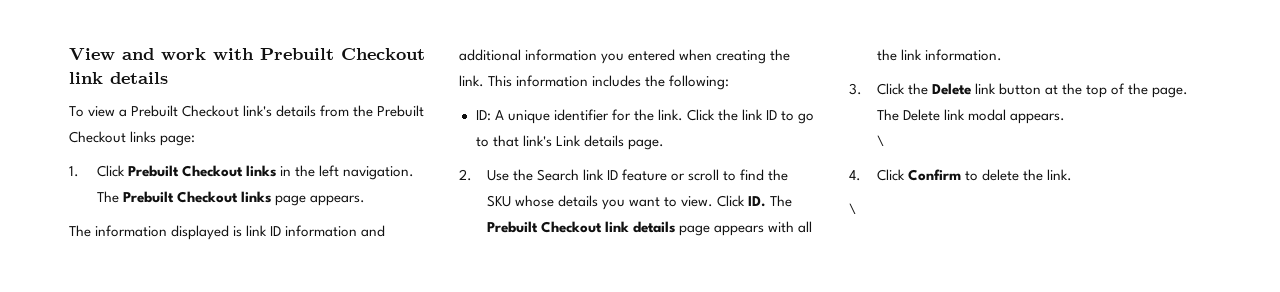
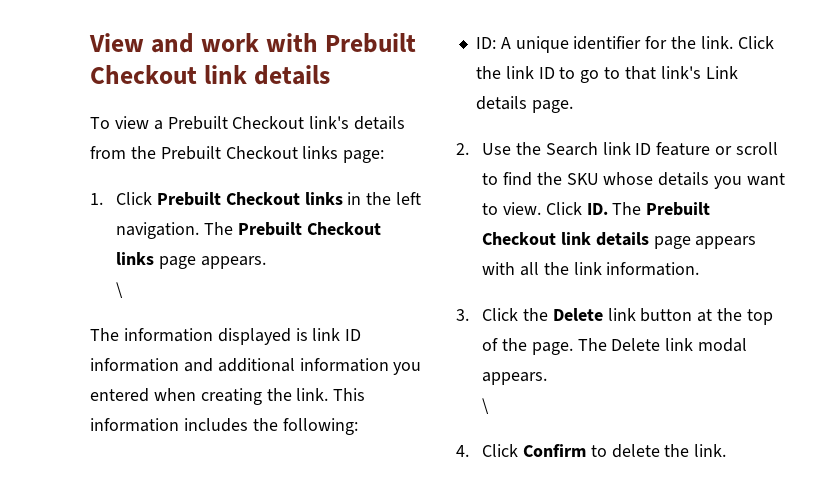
(366, 200) none -> [115,282,123,298] // \
[849,203,856,214] // \ -> (727, 450) none

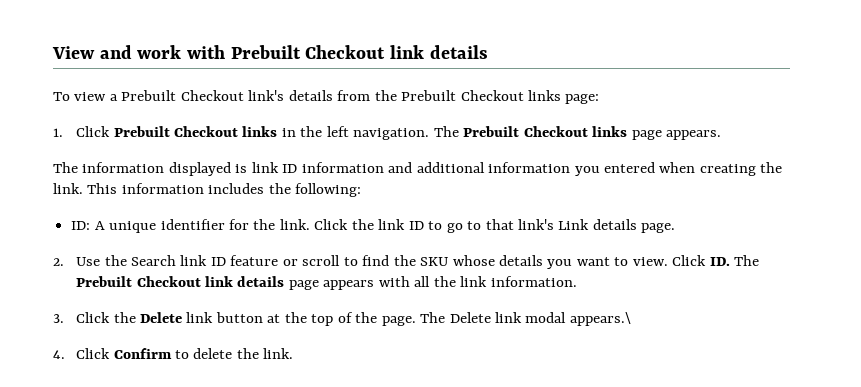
[115,282,123,298] // \ -> (721, 135) none
[481,372,547,385] [481,398,489,414] appears. // \ -> [569,312,631,326] appears.\

